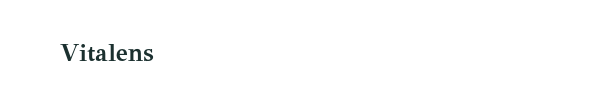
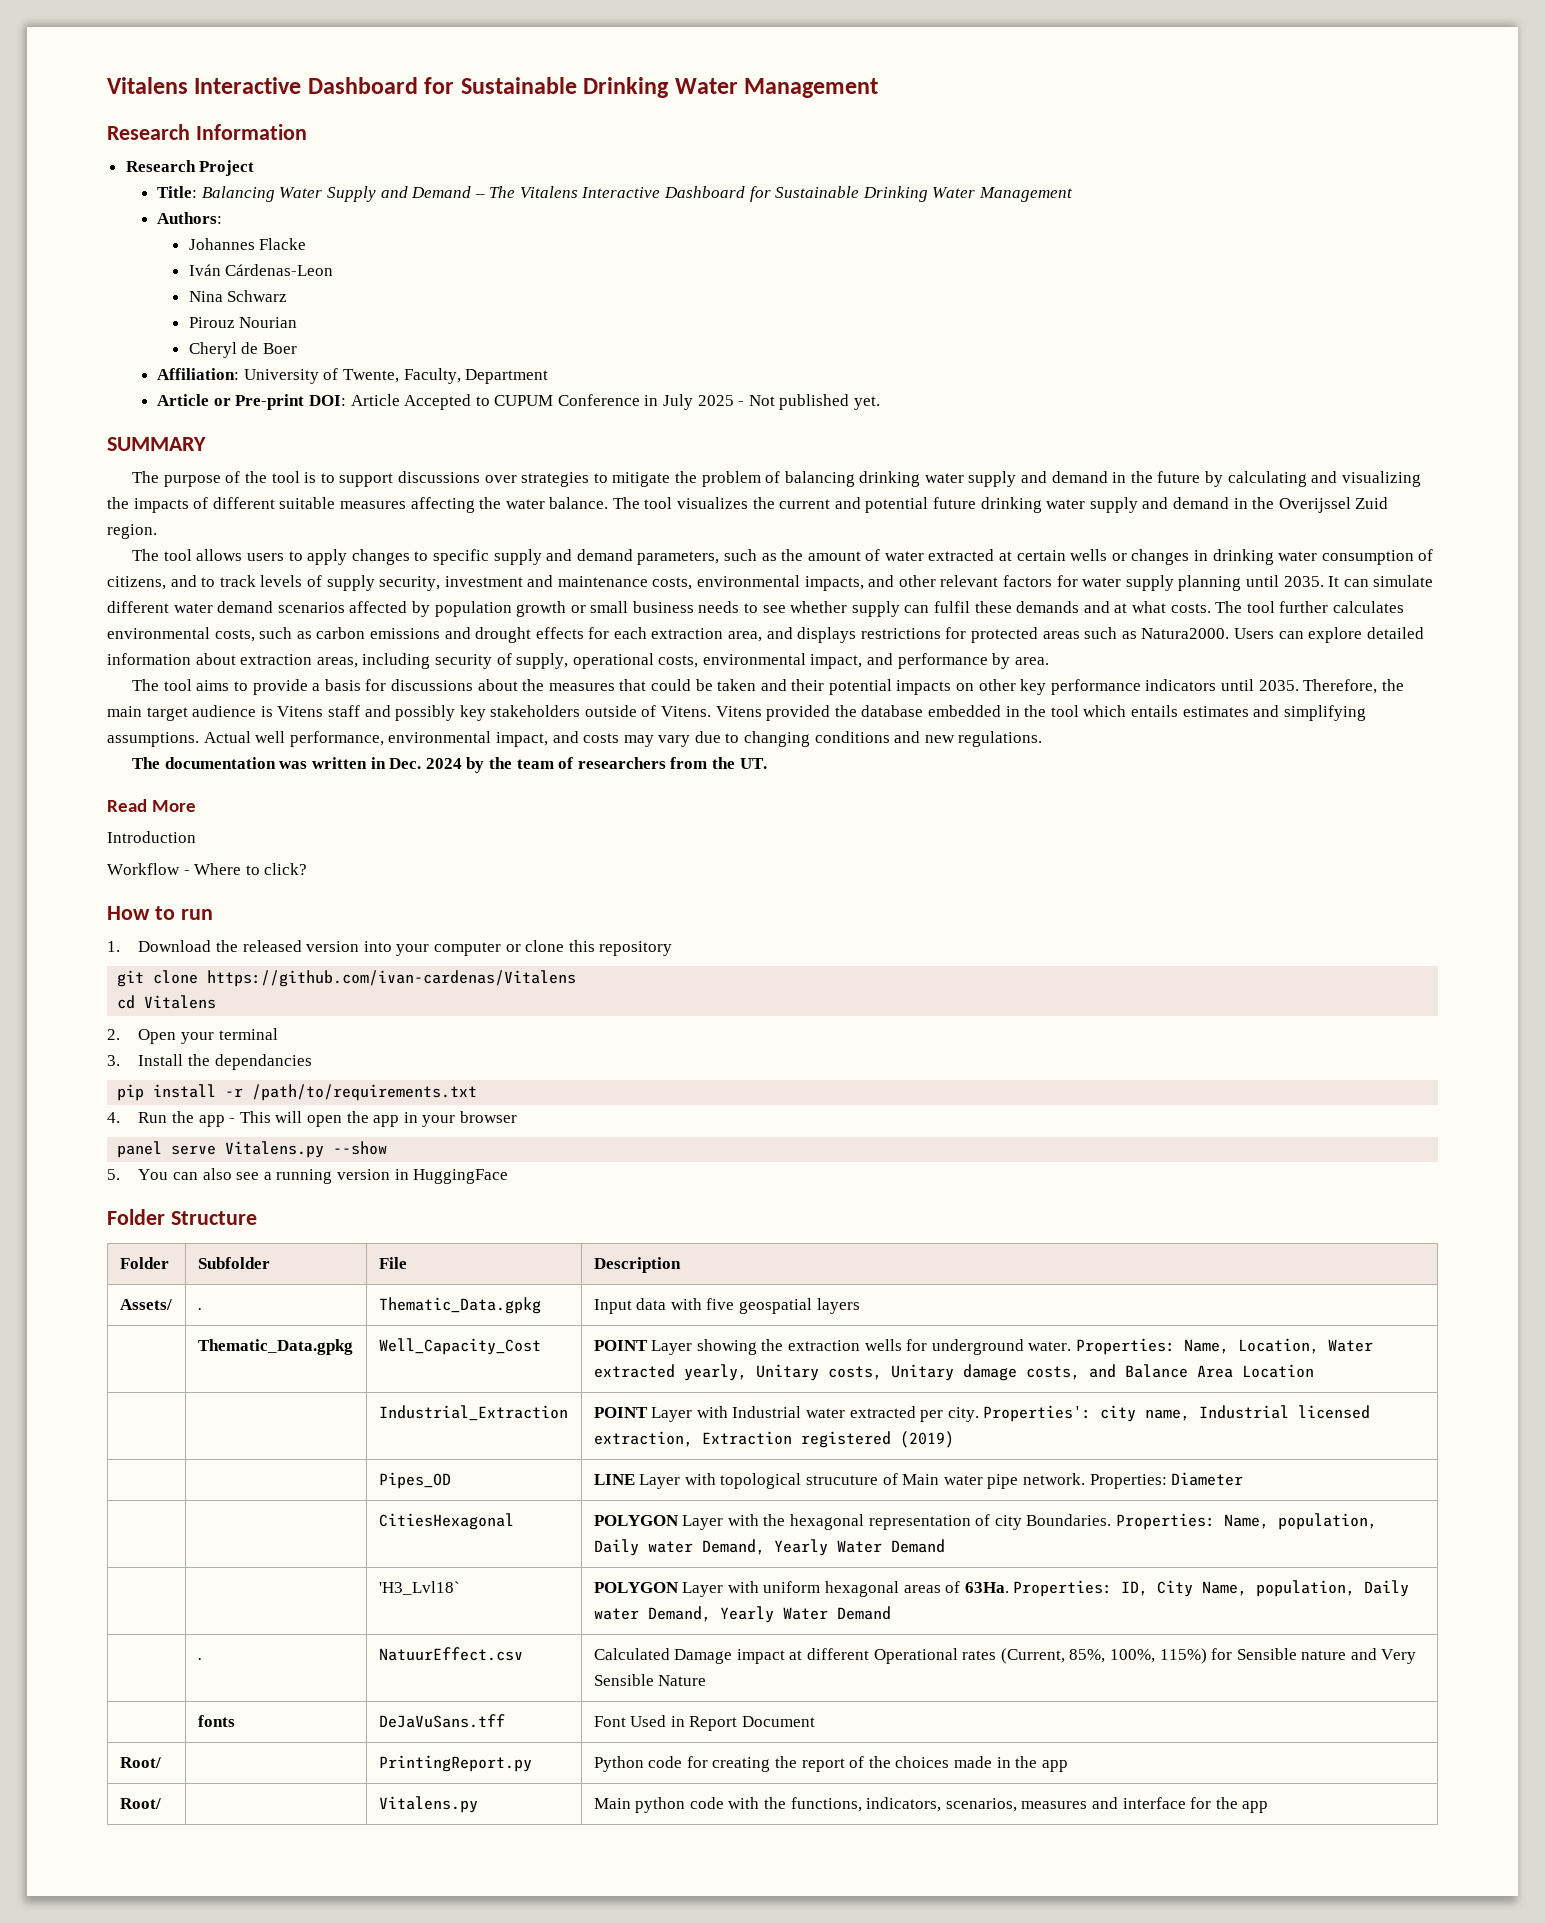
[60,44,154,62] Vitalens -> [107,77,879,98] [107,124,307,140] [125,160,255,176] [157,186,1074,202] [157,212,223,224] [188,238,307,250] [188,264,334,276] [188,290,288,302] [188,317,298,328] [188,342,297,358] [157,368,549,384] [157,394,881,410] [107,437,206,451] [132,471,1421,487] [107,497,1389,513] [107,524,157,539] [132,549,1434,565] [107,575,1434,591] [107,601,1404,617] [107,627,1424,643] [107,653,1049,669] [132,679,1404,695] [107,705,1366,721] [107,731,1043,747] [132,757,767,773] [107,799,197,812] [107,831,196,843] [107,863,308,875] [107,906,213,920] [107,940,673,956] [117,970,577,987] [117,995,217,1009] [107,1028,278,1044] [107,1054,312,1070] [117,1084,478,1101] [107,1111,517,1127] [117,1141,388,1158] [107,1168,509,1184] [107,1209,257,1225] [119,1257,169,1269] [197,1257,270,1269] [378,1257,407,1269] [593,1257,681,1273] [119,1299,172,1310] [197,1308,202,1310] [378,1297,541,1314] [593,1298,860,1314] [197,1339,353,1355] [378,1338,541,1355] [593,1338,1373,1355] [593,1364,1314,1381] [378,1405,568,1421] [593,1405,1371,1422] [593,1431,954,1448] [378,1472,451,1489] [593,1472,1244,1489] [378,1513,514,1530] [593,1513,1377,1530] [593,1539,945,1556] [378,1581,460,1595] [593,1580,1410,1597] [593,1606,891,1623] [197,1658,202,1660] [378,1647,523,1661] [593,1648,1417,1664] [593,1674,707,1686] [197,1715,235,1727] [378,1714,505,1728] [593,1715,815,1731] [119,1757,161,1768] [378,1755,532,1772] [593,1756,1068,1772] [119,1798,161,1809] [378,1796,478,1813] [593,1797,1269,1813] Vitalens Interactive Dashboard for Sustainable Drinking Water Management // Research Information // Research Project // Title: Balancing Water Supply and Demand – The Vitalens Interactive Dashboard for Sustainable Drinking Water Management // Authors: // Johannes Flacke // Iván Cárdenas-Leon // Nina Schwarz // Pirouz Nourian // Cheryl de Boer // Affiliation: University of Twente, Faculty, Department // Article or Pre-print DOI: Article Accepted to CUPUM Conference in July 2025 - Not published yet. // SUMMARY // The purpose of the tool is to support discussions over strategies to mitigate the problem of balancing drinking water supply and demand in the future by calculating and visualizing the impacts of different suitable measures affecting the water balance. The tool visualizes the current and potential future drinking water supply and demand in the Overijssel Zuid region. // The tool allows users to apply changes to specific supply and demand parameters, such as the amount of water extracted at certain wells or changes in drinking water consumption of citizens, and to track levels of supply security, investment and maintenance costs, environmental impacts, and other relevant factors for water supply planning until 2035. It can simulate different water demand scenarios affected by population growth or small business needs to see whether supply can fulfil these demands and at what costs. The tool further calculates environmental costs, such as carbon emissions and drought effects for each extraction area, and displays restrictions for protected areas such as Natura2000. Users can explore detailed information about extraction areas, including security of supply, operational costs, environmental impact, and performance by area. // The tool aims to provide a basis for discussions about the measures that could be taken and their potential impacts on other key performance indicators until 2035. Therefore, the main target audience is Vitens staff and possibly key stakeholders outside of Vitens. Vitens provided the database embedded in the tool which entails estimates and simplifying assumptions. Actual well performance, environmental impact, and costs may vary due to changing conditions and new regulations. // The documentation was written in Dec. 2024 by the team of researchers from the UT. // Read More // Introduction // Workflow - Where to click? // How to run // 1. Download the released version into your computer or clone this repository // git clone https://github.com/ivan-cardenas/Vitalens // cd Vitalens // 2. Open your terminal // 3. Install the dependancies // pip install -r /path/to/requirements.txt // 4. Run the app - This will open the app in your browser // panel serve Vitalens.py --show // 5. You can also see a running version in HuggingFace // Folder Structure // Folder | Subfolder | File | Description // Assets/ | . | Thematic_Data.gpkg | Input data with five geospatial layers // | Thematic_Data.gpkg | Well_Capacity_Cost | POINT Layer showing the extraction wells for underground water. Properties: Name, Location, Water extracted yearly, Unitary costs, Unitary damage costs, and Balance Area Location // | | Industrial_Extraction | POINT Layer with Industrial water extracted per city. Properties': city name, Industrial licensed extraction, Extraction registered (2019) // | | Pipes_OD | LINE Layer with topological strucuture of Main water pipe network. Properties: Diameter // | | CitiesHexagonal | POLYGON Layer with the hexagonal representation of city Boundaries. Properties: Name, population, Daily water Demand, Yearly Water Demand // | | 'H3_Lvl18` | POLYGON Layer with uniform hexagonal areas of 63Ha. Properties: ID, City Name, population, Daily water Demand, Yearly Water Demand // | . | NatuurEffect.csv | Calculated Damage impact at different Operational rates (Current, 85%, 100%, 115%) for Sensible nature and Very Sensible Nature // | fonts | DeJaVuSans.tff | Font Used in Report Document // Root/ | | PrintingReport.py | Python code for creating the report of the choices made in the app // Root/ | | Vitalens.py | Main python code with the functions, indicators, scenarios, measures and interface for the app

